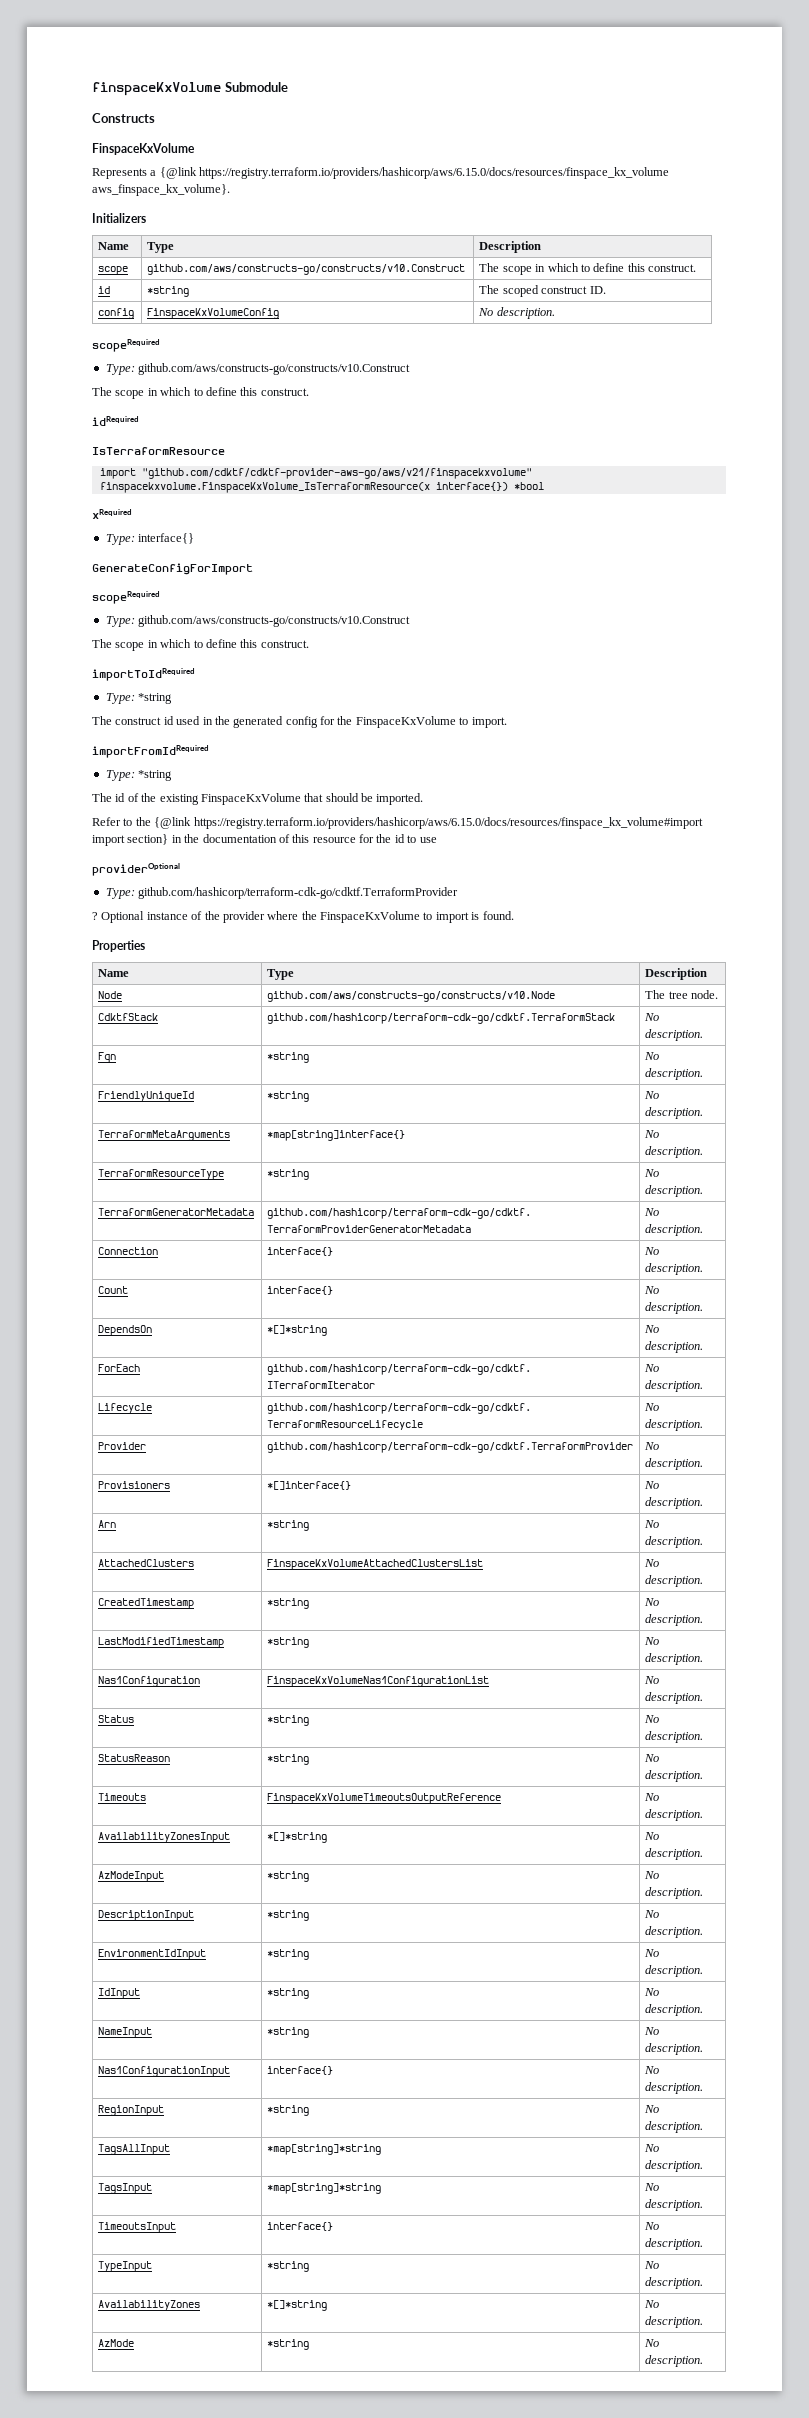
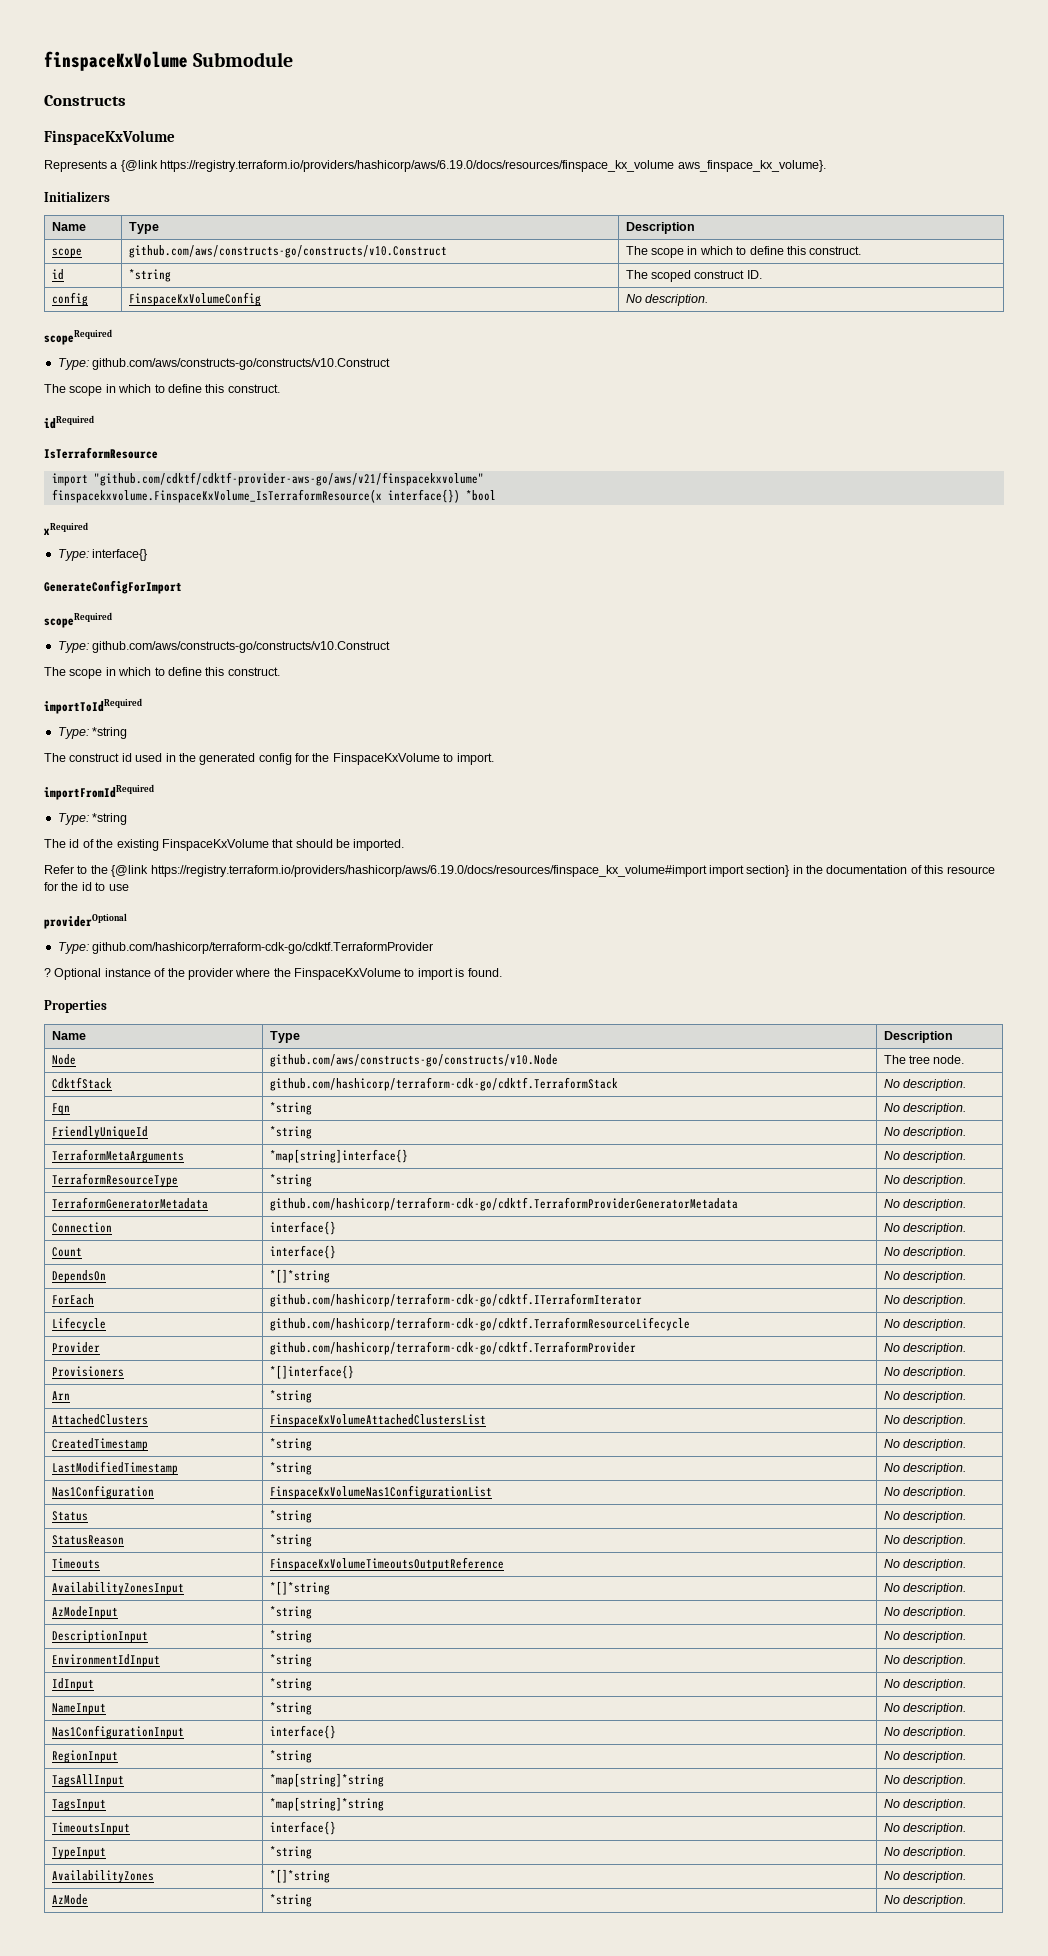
[199,167,670,179] https://registry.terraform.io/providers/hashicorp/aws/6.15.0/docs/resources/finspace_kx_volume -> [160,160,675,172] https://registry.terraform.io/providers/hashicorp/aws/6.19.0/docs/resources/finspace_kx_volume
[193,817,703,829] https://registry.terraform.io/providers/hashicorp/aws/6.15.0/docs/resources/finspace_kx_volume#import -> [150,865,707,877] https://registry.terraform.io/providers/hashicorp/aws/6.19.0/docs/resources/finspace_kx_volume#import

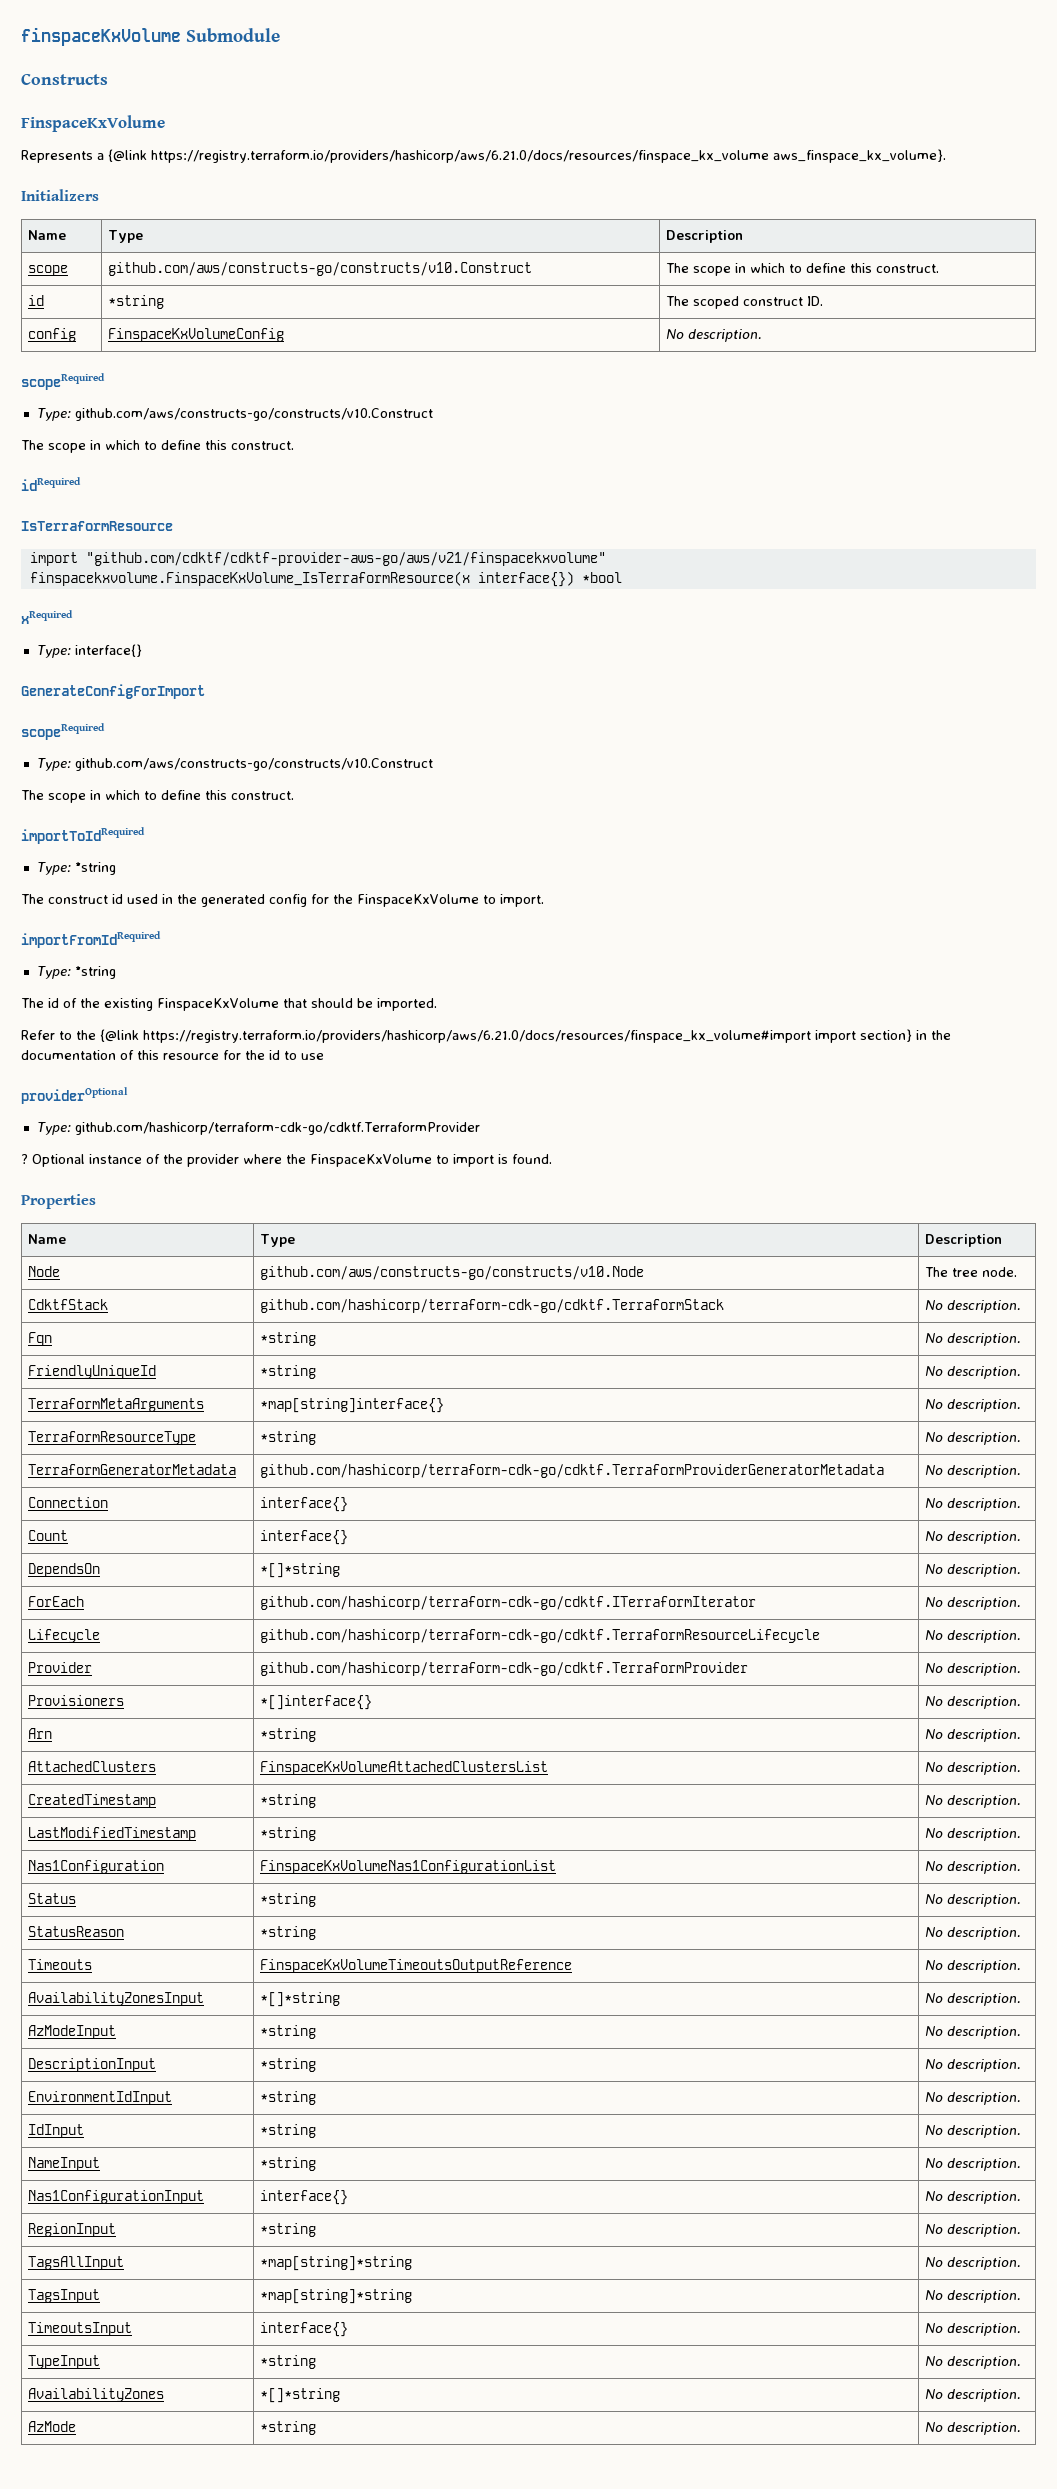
[160,160,675,172] https://registry.terraform.io/providers/hashicorp/aws/6.19.0/docs/resources/finspace_kx_volume -> [151,150,769,163] https://registry.terraform.io/providers/hashicorp/aws/6.21.0/docs/resources/finspace_kx_volume
[150,865,707,877] https://registry.terraform.io/providers/hashicorp/aws/6.19.0/docs/resources/finspace_kx_volume#import -> [143,1030,811,1043] https://registry.terraform.io/providers/hashicorp/aws/6.21.0/docs/resources/finspace_kx_volume#import

